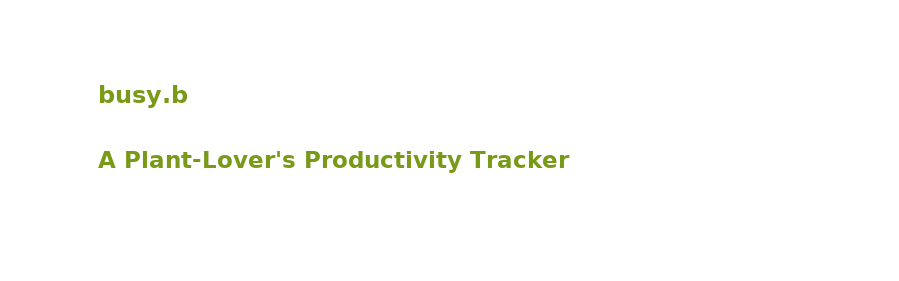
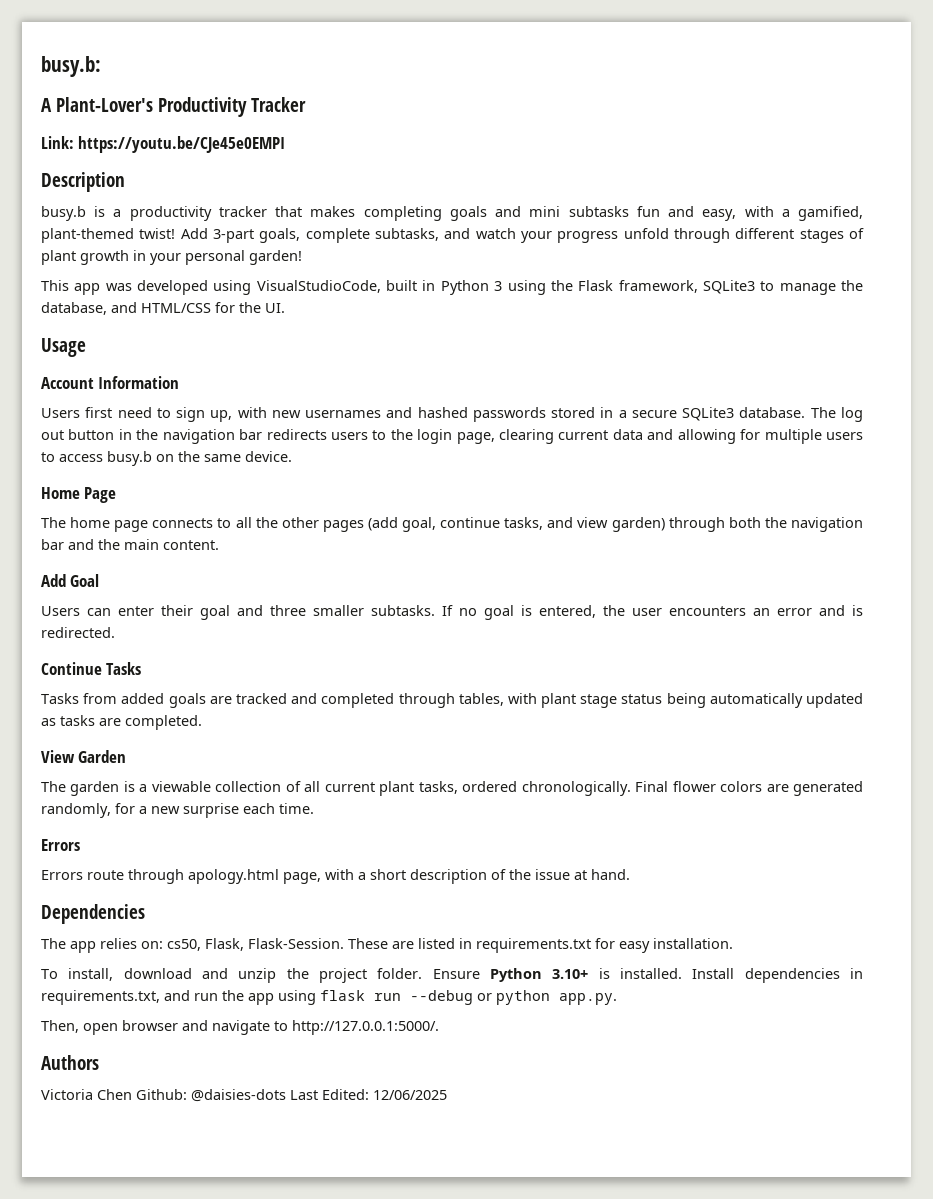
[98,85,188,108] busy.b -> [41,56,101,77] busy.b:
(570, 159) none -> [41,136,286,153] [41,172,125,192] [41,206,864,221] [41,228,865,243] [41,250,302,265] [41,280,864,295] [41,302,285,315] [41,338,86,357] [41,376,180,389] [41,407,864,422] [41,429,864,444] [41,451,292,466] [41,487,117,503] [41,517,863,532] [41,539,219,550] [41,574,100,587] [41,605,863,620] [41,627,115,638] [41,662,142,675] [41,693,863,708] [41,715,202,730] [41,750,127,763] [41,781,864,796] [41,803,314,818] [41,839,80,851] [41,869,630,884] [41,904,145,924] [41,938,733,953] [41,968,864,983] [41,990,617,1005] [41,1020,439,1035] [41,1055,99,1070] [41,1089,447,1102] // Link: https://youtu.be/CJe45e0EMPI // Description // busy.b is a productivity tracker that makes completing goals and mini subtasks fun and easy, with a gamified, plant-themed twist! Add 3-part goals, complete subtasks, and watch your progress unfold through different stages of plant growth in your personal garden! // This app was developed using VisualStudioCode, built in Python 3 using the Flask framework, SQLite3 to manage the database, and HTML/CSS for the UI. // Usage // Account Information // Users first need to sign up, with new usernames and hashed passwords stored in a secure SQLite3 database. The log out button in the navigation bar redirects users to the login page, clearing current data and allowing for multiple users to access busy.b on the same device. // Home Page // The home page connects to all the other pages (add goal, continue tasks, and view garden) through both the navigation bar and the main content. // Add Goal // Users can enter their goal and three smaller subtasks. If no goal is entered, the user encounters an error and is redirected. // Continue Tasks // Tasks from added goals are tracked and completed through tables, with plant stage status being automatically updated as tasks are completed. // View Garden // The garden is a viewable collection of all current plant tasks, ordered chronologically. Final flower colors are generated randomly, for a new surprise each time. // Errors // Errors route through apology.html page, with a short description of the issue at hand. // Dependencies // The app relies on: cs50, Flask, Flask-Session. These are listed in requirements.txt for easy installation. // To install, download and unzip the project folder. Ensure Python 3.10+ is installed. Install dependencies in requirements.txt, and run the app using flask run --debug or python app.py. // Then, open browser and navigate to http://127.0.0.1:5000/. // Authors // Victoria Chen Github: @daisies-dots Last Edited: 12/06/2025

